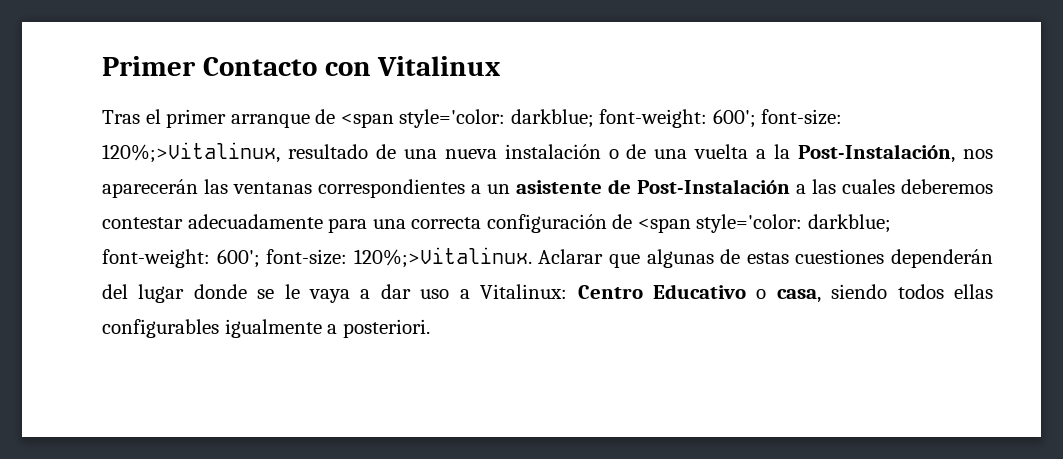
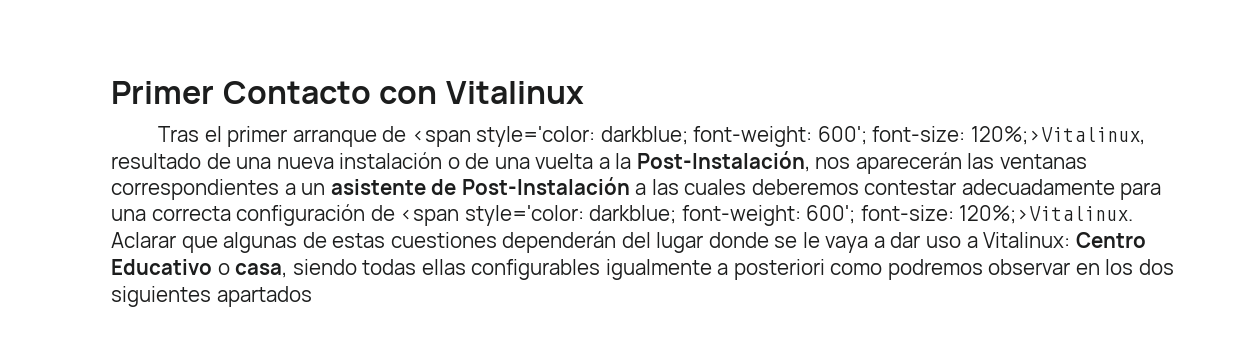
[897,284,944,299] todos -> [362,259,417,275] todas
[342,319,430,338] posteriori. -> [733,259,1175,280] [111,286,312,307] posteriori como podremos observar en los dos siguientes apartados

